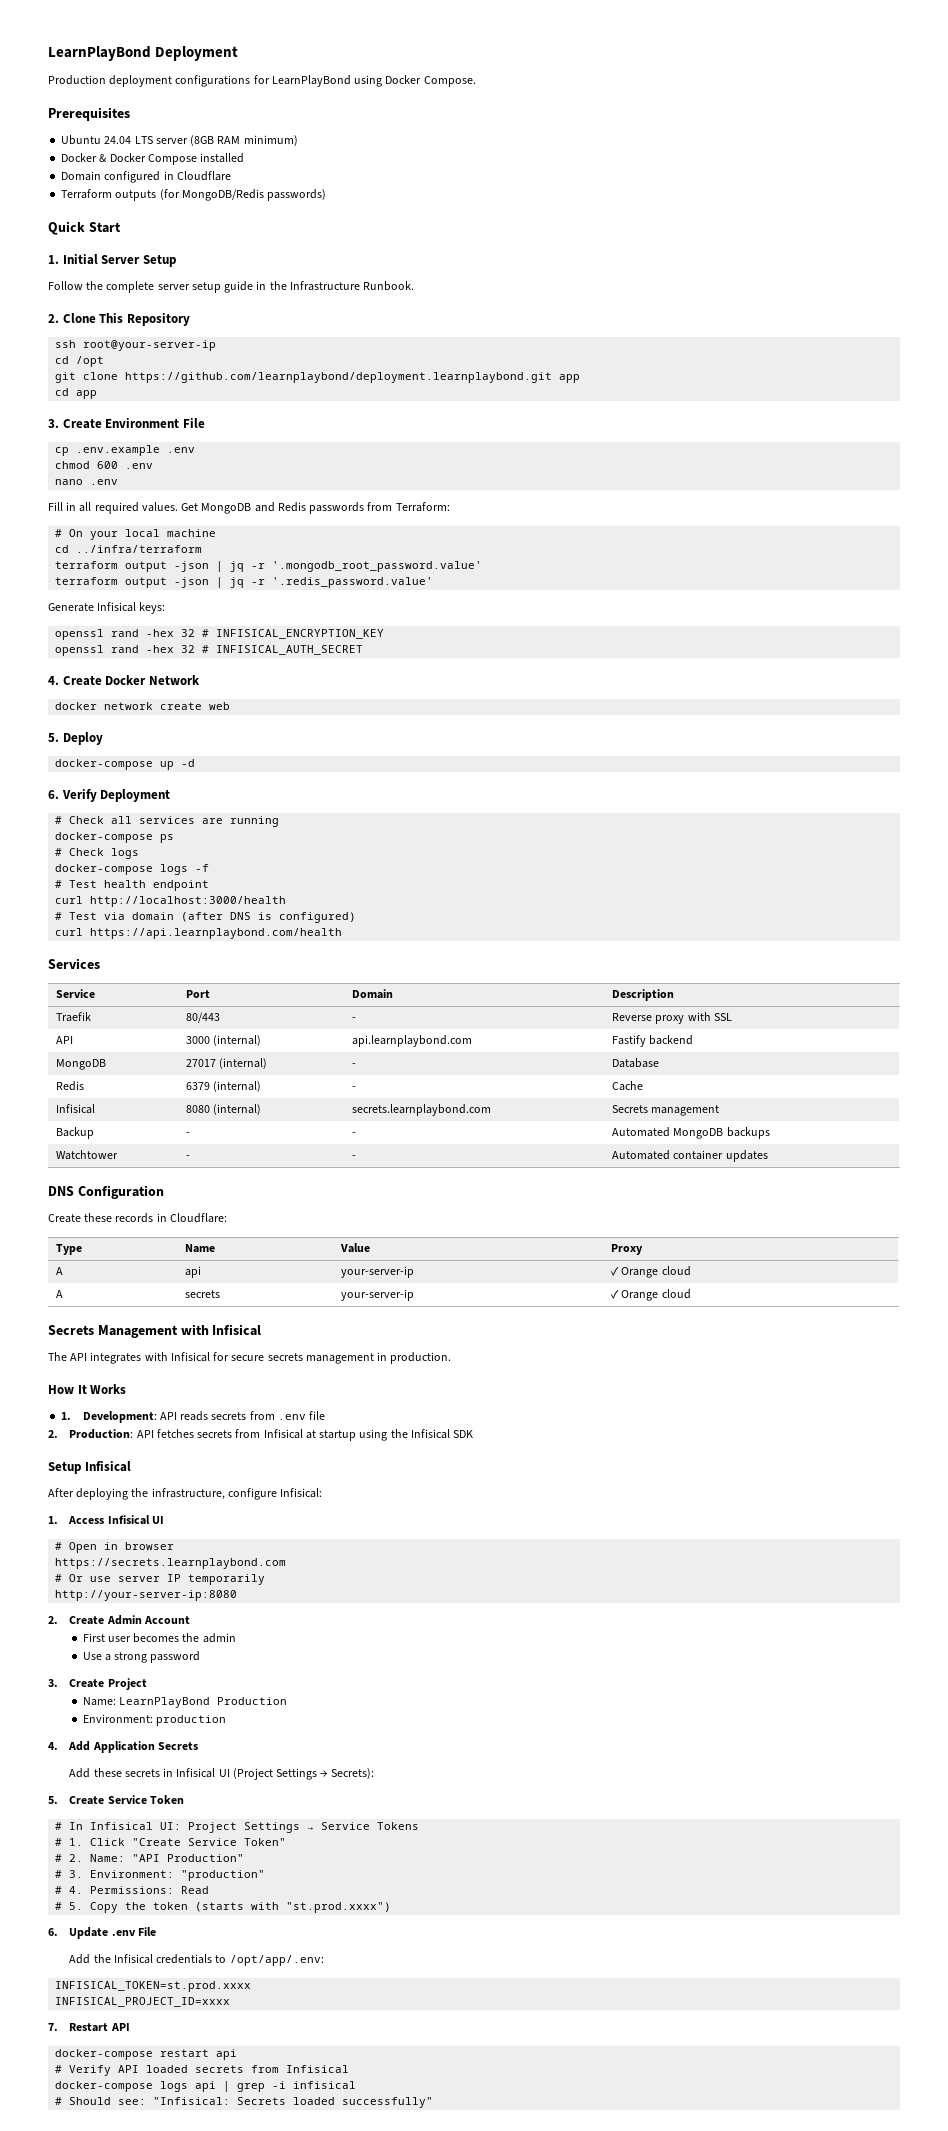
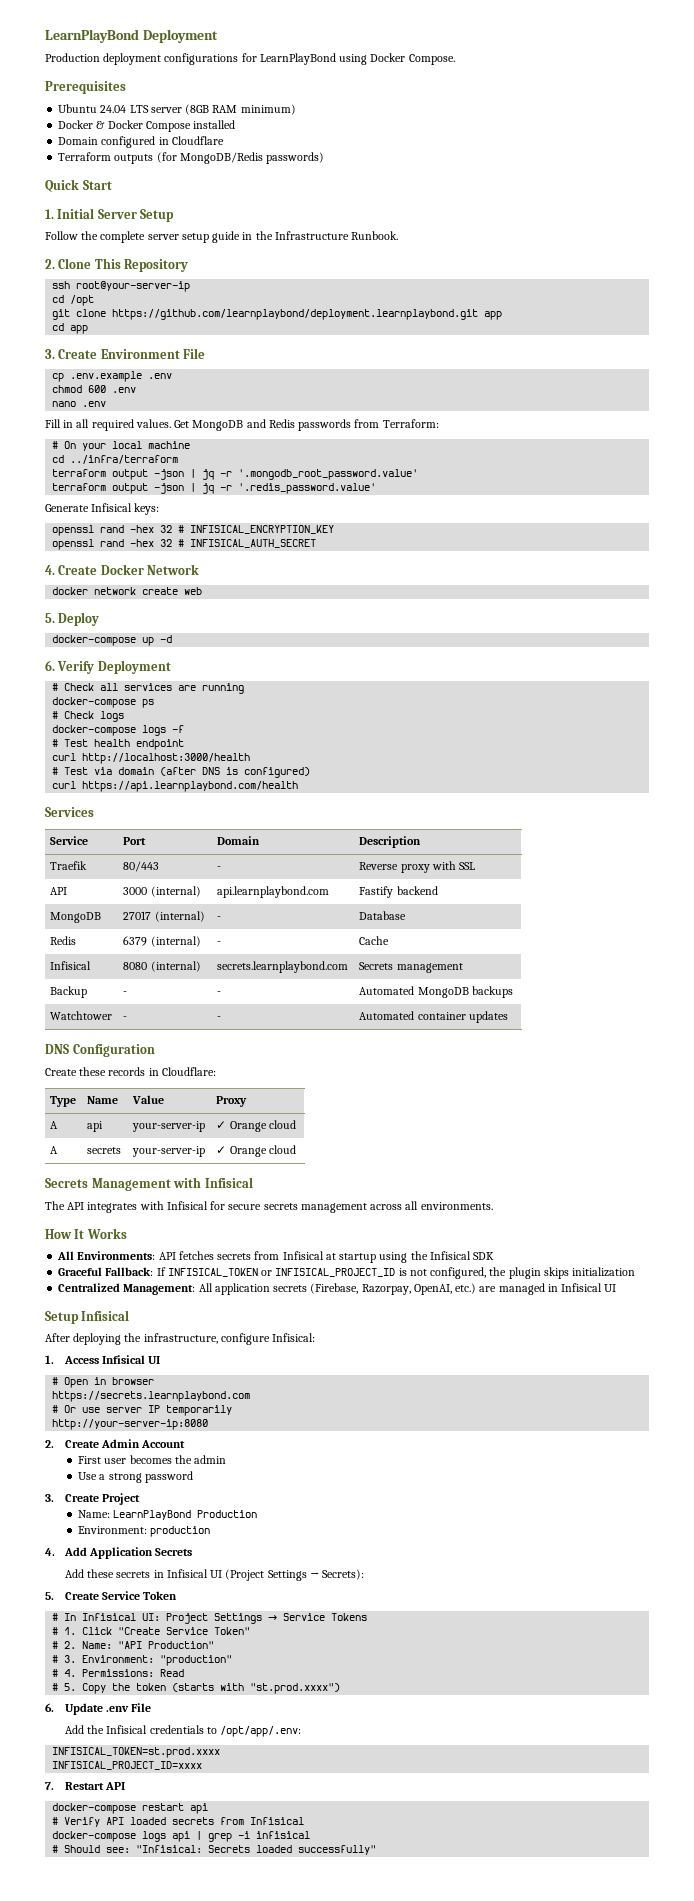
[377,1352,452,1364] in production. -> [370,1201,493,1210] across all environments.
[61,1411,326,1423] [48,1429,134,1439] 1. Development: API reads secrets from .env file // 2. Production: -> [57,1251,156,1260] All Environments:
(474, 1434) none -> [58,1267,636,1279] [58,1283,617,1295] // Graceful Fallback: If INFISICAL_TOKEN or INFISICAL_PROJECT_ID is not configured, the plugin skips initialization // Centralized Management: All application secrets (Firebase, Razorpay, OpenAI, etc.) are managed in Infisical UI

